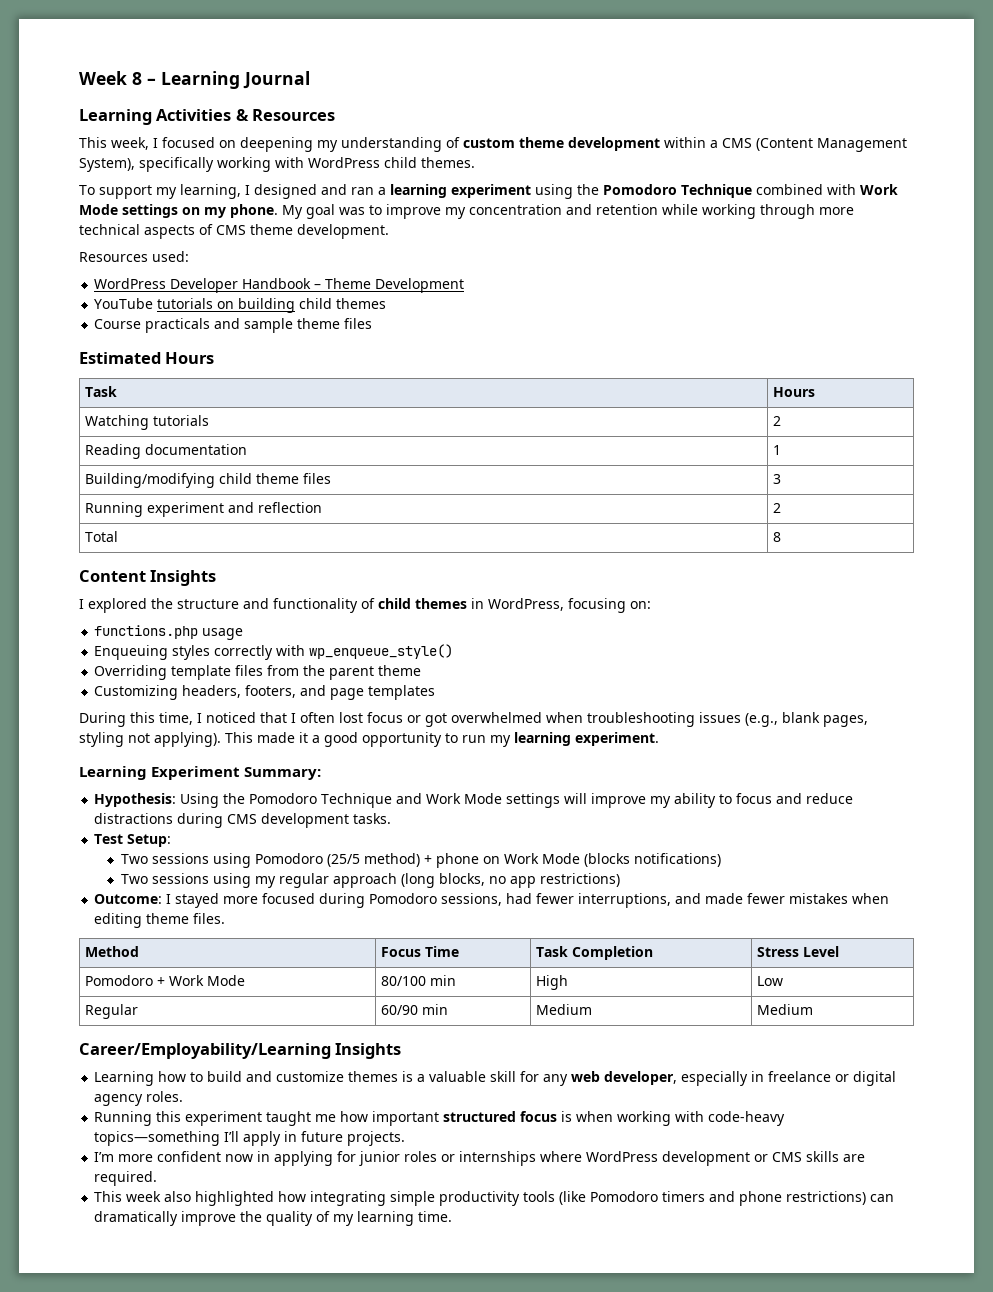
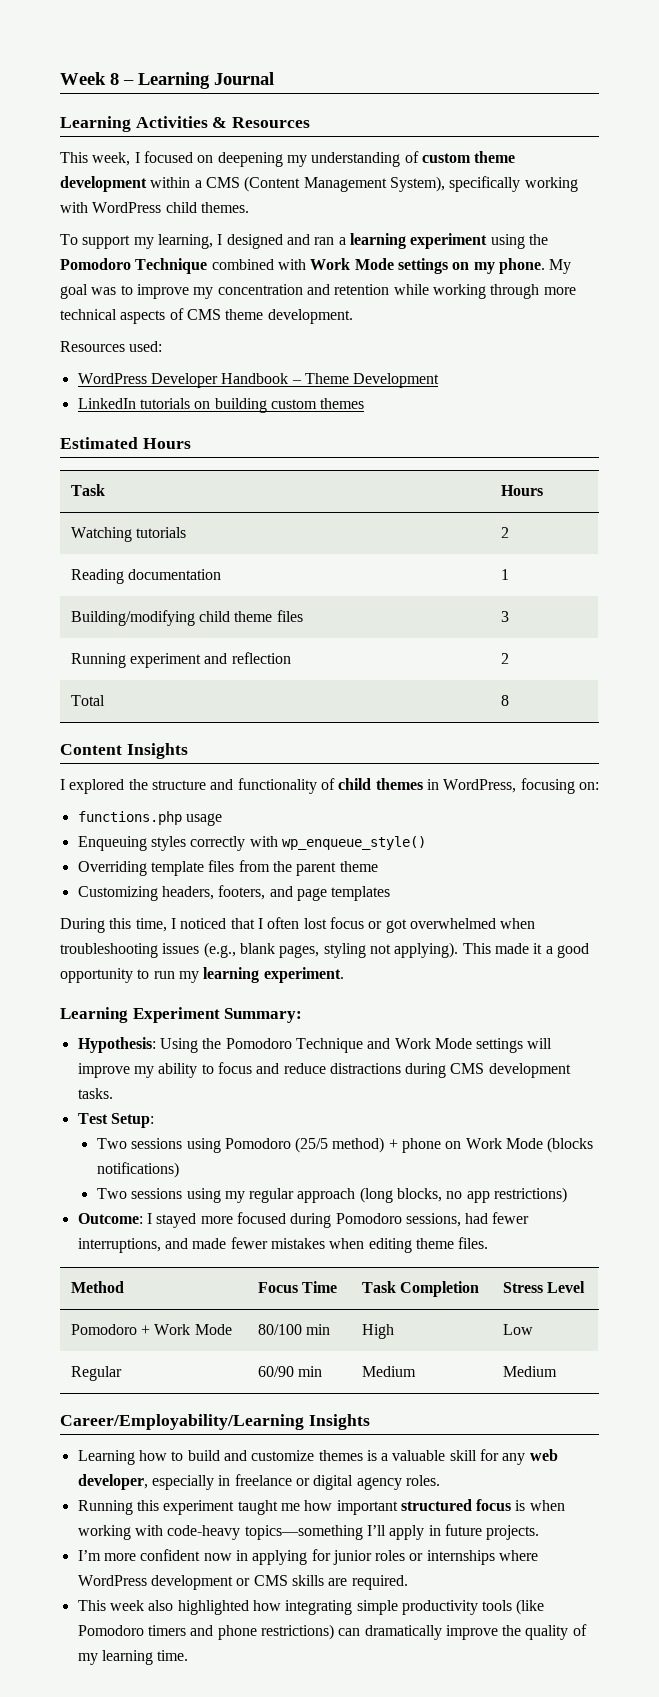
[94,298,154,309] YouTube -> [77,398,136,409] LinkedIn
[299,298,387,309] [94,318,373,333] child themes // Course practicals and sample theme files -> [270,398,365,409] custom themes

